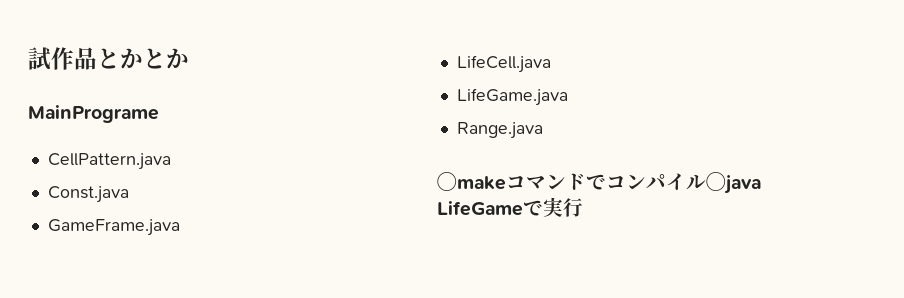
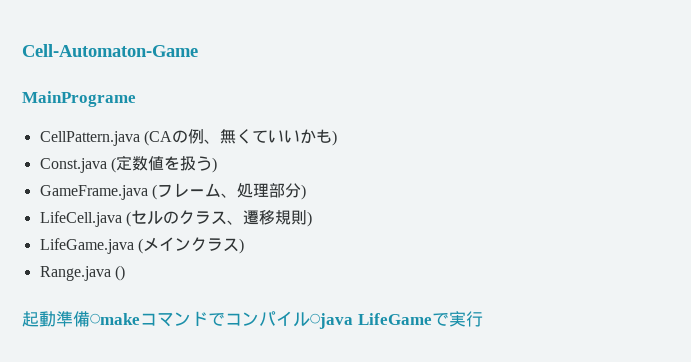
[28,47,189,70] 試作品とかとか -> [22,44,198,57] Cell-Automaton-Game
[47,186,129,203] [47,219,180,236] [456,55,551,73] [456,88,568,106] [456,122,543,139] // Const.java // GameFrame.java // LifeCell.java // LifeGame.java // Range.java // -> [143,129,337,146] [39,155,217,173] [39,183,306,200] [39,210,312,227] [39,237,244,254] [39,265,125,281] [22,311,90,327] (CAの例、無くていいかも) // Const.java (定数値を扱う) // GameFrame.java (フレーム、処理部分) // LifeCell.java (セルのクラス、遷移規則) // LifeGame.java (メインクラス) // Range.java () // 起動準備

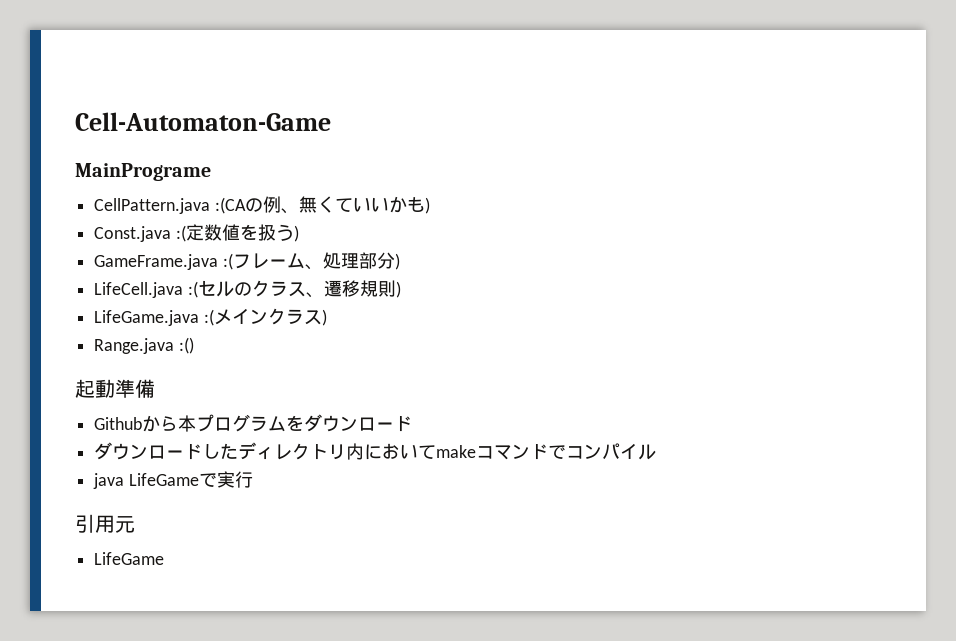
[143,130,172,146] (CA -> [214,197,246,214] :(CA
[110,157,116,173] ( -> [175,225,186,242] :(
[151,184,157,200] ( -> [222,253,233,270] :(
[125,211,131,227] ( -> [187,281,198,298] :(
[137,238,143,254] ( -> [203,309,214,326] :(
[114,265,125,281] () -> [178,337,194,354] :()
[90,313,140,325] ◯make -> [94,414,413,432] [94,442,477,460] // Githubから本プログラムをダウンロード // ダウンロードしたディレクトリ内においてmake
[310,313,353,329] ◯java -> [93,473,125,489] // java
(483, 319) none -> [75,514,135,533] [94,552,165,565] // 引用元 // LifeGame

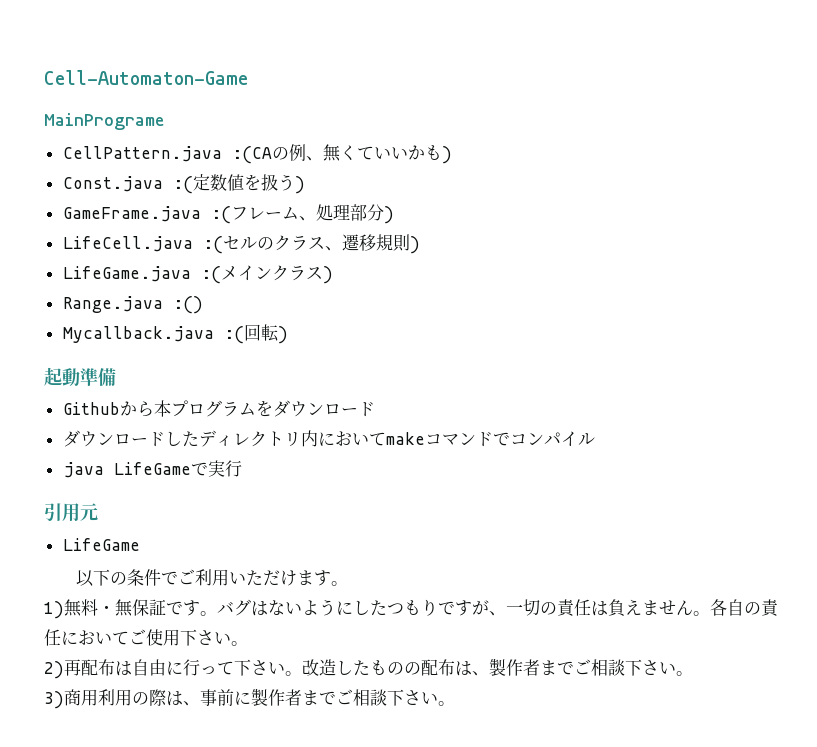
(194, 345) none -> [62,324,288,344] // Mycallback.java :(回転)
(165, 558) none -> [76,569,349,587] [44,599,779,619] [44,629,248,646] [44,658,693,679] [44,688,455,709] // 以下の条件でご利用いただけます。 // 1)無料・無保証です。バグはないようにしたつもりですが、一切の責任は負えません。各自の責任においてご使用下さい。 // 2)再配布は自由に行って下さい。改造したものの配布は、製作者までご相談下さい。 // 3)商用利用の際は、事前に製作者までご相談下さい。

